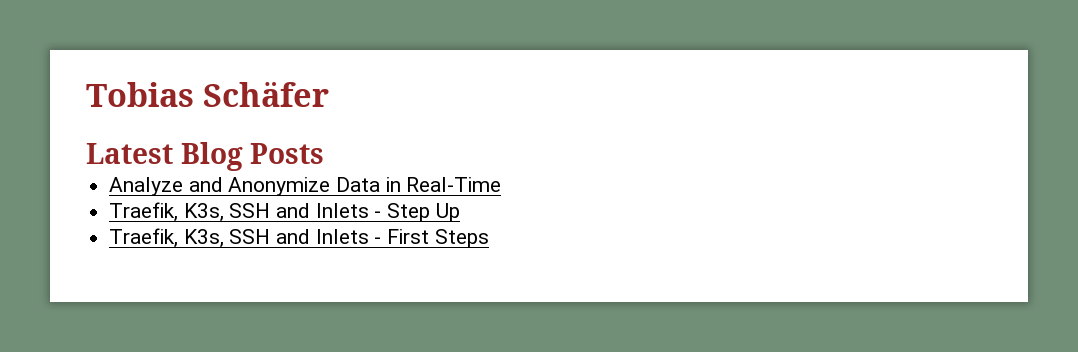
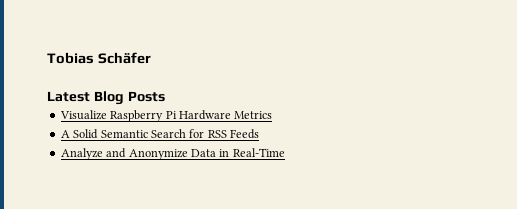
(325, 153) none -> [59,110,273,122] [60,129,259,139] // Visualize Raspberry Pi Hardware Metrics // A Solid Semantic Search for RSS Feeds
[109,202,460,222] [109,228,489,248] // Traefik, K3s, SSH and Inlets - Step Up // Traefik, K3s, SSH and Inlets - First Steps -> (285, 152) none

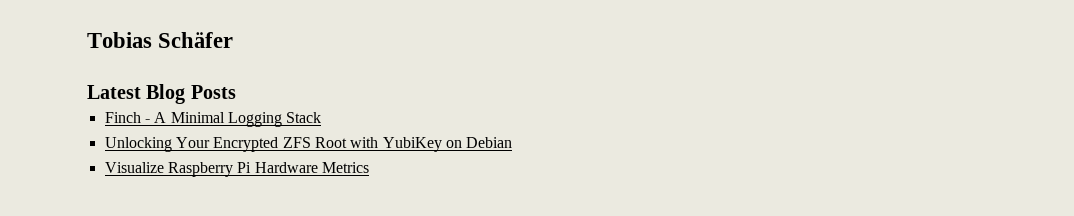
(165, 96) none -> [104,112,322,127] [104,137,513,152] // Finch - A Minimal Logging Stack // Unlocking Your Encrypted ZFS Root with YubiKey on Debian
[60,129,259,139] [60,148,285,160] // A Solid Semantic Search for RSS Feeds // Analyze and Anonymize Data in Real-Time -> (369, 167) none

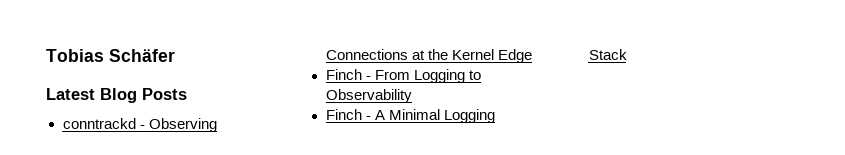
(236, 92) none -> [62,118,217,132] [325,49,532,63] [325,69,481,83] [325,89,412,103] // conntrackd - Observing Connections at the Kernel Edge // Finch - From Logging to Observability
[104,137,513,152] [104,162,369,177] // Unlocking Your Encrypted ZFS Root with YubiKey on Debian // Visualize Raspberry Pi Hardware Metrics -> (627, 54) none

